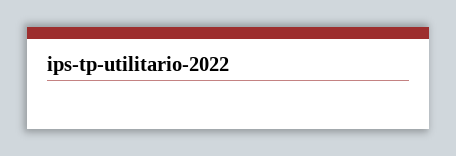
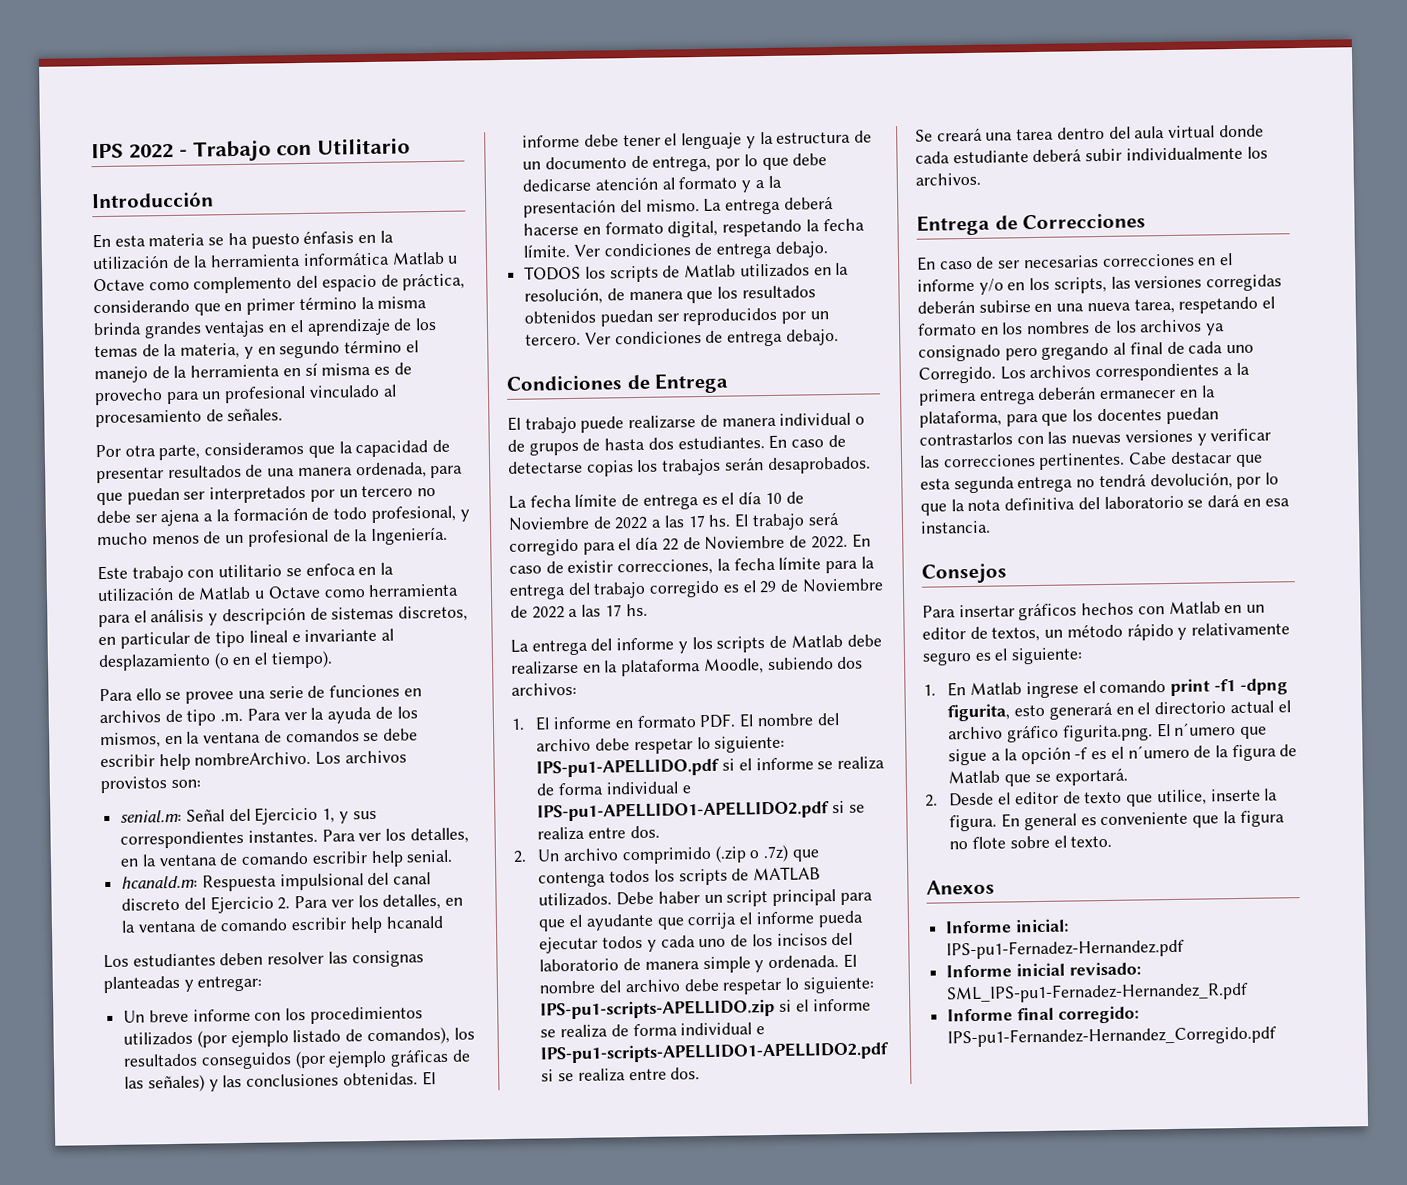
[47,56,229,75] ips-tp-utilitario-2022 -> [91,137,410,162] [91,192,214,209] [92,230,394,249] [92,251,459,271] [93,272,466,294] [93,296,428,316] [93,317,438,339] [94,339,419,359] [94,362,412,384] [94,384,397,406] [95,408,284,428] [95,439,451,461] [96,462,464,484] [96,485,437,506] [96,505,470,527] [97,526,449,547] [97,562,395,583] [97,583,460,603] [98,605,469,628] [98,628,395,649] [98,650,333,672] [99,684,422,704] [99,706,418,726] [100,728,419,749] [100,750,407,771] [100,776,201,794] [120,806,377,825] [120,827,469,849] [120,849,454,868] [121,872,432,892] [121,893,464,914] [121,915,444,934] [103,950,424,969] [103,975,263,994] [123,1006,423,1024] [123,1026,475,1048] [123,1048,471,1070] [124,1071,436,1093] [522,130,873,150] [522,153,828,172] [522,175,782,193] [523,196,834,218] [523,218,865,238] [523,241,828,259] [524,262,850,283] [524,285,816,305] [524,307,829,327] [525,328,839,347] [506,372,730,394] [507,412,866,434] [507,434,846,456] [508,456,871,477] [508,491,804,510] [508,511,840,531] [509,533,871,556] [509,556,875,576] [509,578,884,600] [510,603,648,619] [510,634,882,656] [511,656,864,677] [511,682,577,696] [511,712,840,731] [536,735,786,755] [536,756,886,778] [536,781,692,796] [537,800,865,822] [537,825,660,841] [513,844,820,865] [538,866,822,888] [538,889,873,907] [538,910,864,932] [539,932,854,954] [539,953,857,974] [539,976,875,995] [540,998,871,1020] [540,1022,766,1039] [540,1041,891,1064] [541,1067,701,1082] [915,124,1264,142] [915,146,1268,164] [915,172,981,186] [916,213,1147,236] [916,253,1234,271] [917,274,1283,295] [917,296,1276,314] [917,319,1226,336] [918,341,1255,362] [918,362,1250,384] [918,385,1216,406] [919,407,1219,428] [919,428,1272,446] [919,451,1263,470] [920,472,1280,494] [920,493,1290,516] [920,520,991,534] [921,563,1007,584] [922,601,1266,621] [922,622,1291,642] [922,647,1084,666] [923,678,1288,699] [947,700,1291,722] [948,722,1268,743] [948,744,1298,766] [948,767,1128,787] [925,788,1279,807] [949,810,1285,832] [949,835,1113,850] [926,879,995,895] [945,918,1069,934] [946,938,1186,960] [946,961,1141,978] [946,981,1250,1004] [947,1005,1139,1024] [947,1025,1278,1048] IPS 2022 - Trabajo con Utilitario // Introducción // En esta materia se ha puesto énfasis en la utilización de la herramienta informática Matlab u Octave como complemento del espacio de práctica, considerando que en primer término la misma brinda grandes ventajas en el aprendizaje de los temas de la materia, y en segundo término el manejo de la herramienta en sí misma es de provecho para un profesional vinculado al procesamiento de señales. // Por otra parte, consideramos que la capacidad de presentar resultados de una manera ordenada, para que puedan ser interpretados por un tercero no debe ser ajena a la formación de todo profesional, y mucho menos de un profesional de la Ingeniería. // Este trabajo con utilitario se enfoca en la utilización de Matlab u Octave como herramienta para el análisis y descripción de sistemas discretos, en particular de tipo lineal e invariante al desplazamiento (o en el tiempo). // Para ello se provee una serie de funciones en archivos de tipo .m. Para ver la ayuda de los mismos, en la ventana de comandos se debe escribir help nombreArchivo. Los archivos provistos son: // senial.m: Señal del Ejercicio 1, y sus correspondientes instantes. Para ver los detalles, en la ventana de comando escribir help senial. // hcanald.m: Respuesta impulsional del canal discreto del Ejercicio 2. Para ver los detalles, en la ventana de comando escribir help hcanald // Los estudiantes deben resolver las consignas planteadas y entregar: // Un breve informe con los procedimientos utilizados (por ejemplo listado de comandos), los resultados conseguidos (por ejemplo gráficas de las señales) y las conclusiones obtenidas. El informe debe tener el lenguaje y la estructura de un documento de entrega, por lo que debe dedicarse atención al formato y a la presentación del mismo. La entrega deberá hacerse en formato digital, respetando la fecha límite. Ver condiciones de entrega debajo. // TODOS los scripts de Matlab utilizados en la resolución, de manera que los resultados obtenidos puedan ser reproducidos por un tercero. Ver condiciones de entrega debajo. // Condiciones de Entrega // El trabajo puede realizarse de manera individual o de grupos de hasta dos estudiantes. En caso de detectarse copias los trabajos serán desaprobados. // La fecha límite de entrega es el día 10 de Noviembre de 2022 a las 17 hs. El trabajo será corregido para el día 22 de Noviembre de 2022. En caso de existir correcciones, la fecha límite para la entrega del trabajo corregido es el 29 de Noviembre de 2022 a las 17 hs. // La entrega del informe y los scripts de Matlab debe realizarse en la plataforma Moodle, subiendo dos archivos: // 1. El informe en formato PDF. El nombre del archivo debe respetar lo siguiente: IPS-pu1-APELLIDO.pdf si el informe se realiza de forma individual e IPS-pu1-APELLIDO1-APELLIDO2.pdf si se realiza entre dos. // 2. Un archivo comprimido (.zip o .7z) que contenga todos los scripts de MATLAB utilizados. Debe haber un script principal para que el ayudante que corrija el informe pueda ejecutar todos y cada uno de los incisos del laboratorio de manera simple y ordenada. El nombre del archivo debe respetar lo siguiente: IPS-pu1-scripts-APELLIDO.zip si el informe se realiza de forma individual e IPS-pu1-scripts-APELLIDO1-APELLIDO2.pdf si se realiza entre dos. // Se creará una tarea dentro del aula virtual donde cada estudiante deberá subir individualmente los archivos. // Entrega de Correcciones // En caso de ser necesarias correcciones en el informe y/o en los scripts, las versiones corregidas deberán subirse en una nueva tarea, respetando el formato en los nombres de los archivos ya consignado pero gregando al final de cada uno Corregido. Los archivos correspondientes a la primera entrega deberán ermanecer en la plataforma, para que los docentes puedan contrastarlos con las nuevas versiones y verificar las correcciones pertinentes. Cabe destacar que esta segunda entrega no tendrá devolución, por lo que la nota definitiva del laboratorio se dará en esa instancia. // Consejos // Para insertar gráficos hechos con Matlab en un editor de textos, un método rápido y relativamente seguro es el siguiente: // 1. En Matlab ingrese el comando print -f1 -dpng figurita, esto generará en el directorio actual el archivo gráfico figurita.png. El n´umero que sigue a la opción -f es el n´umero de la figura de Matlab que se exportará. // 2. Desde el editor de texto que utilice, inserte la figura. En general es conveniente que la figura no flote sobre el texto. // Anexos // Informe inicial: IPS-pu1-Fernadez-Hernandez.pdf // Informe inicial revisado: SML_IPS-pu1-Fernadez-Hernandez_R.pdf // Informe final corregido: IPS-pu1-Fernandez-Hernandez_Corregido.pdf

